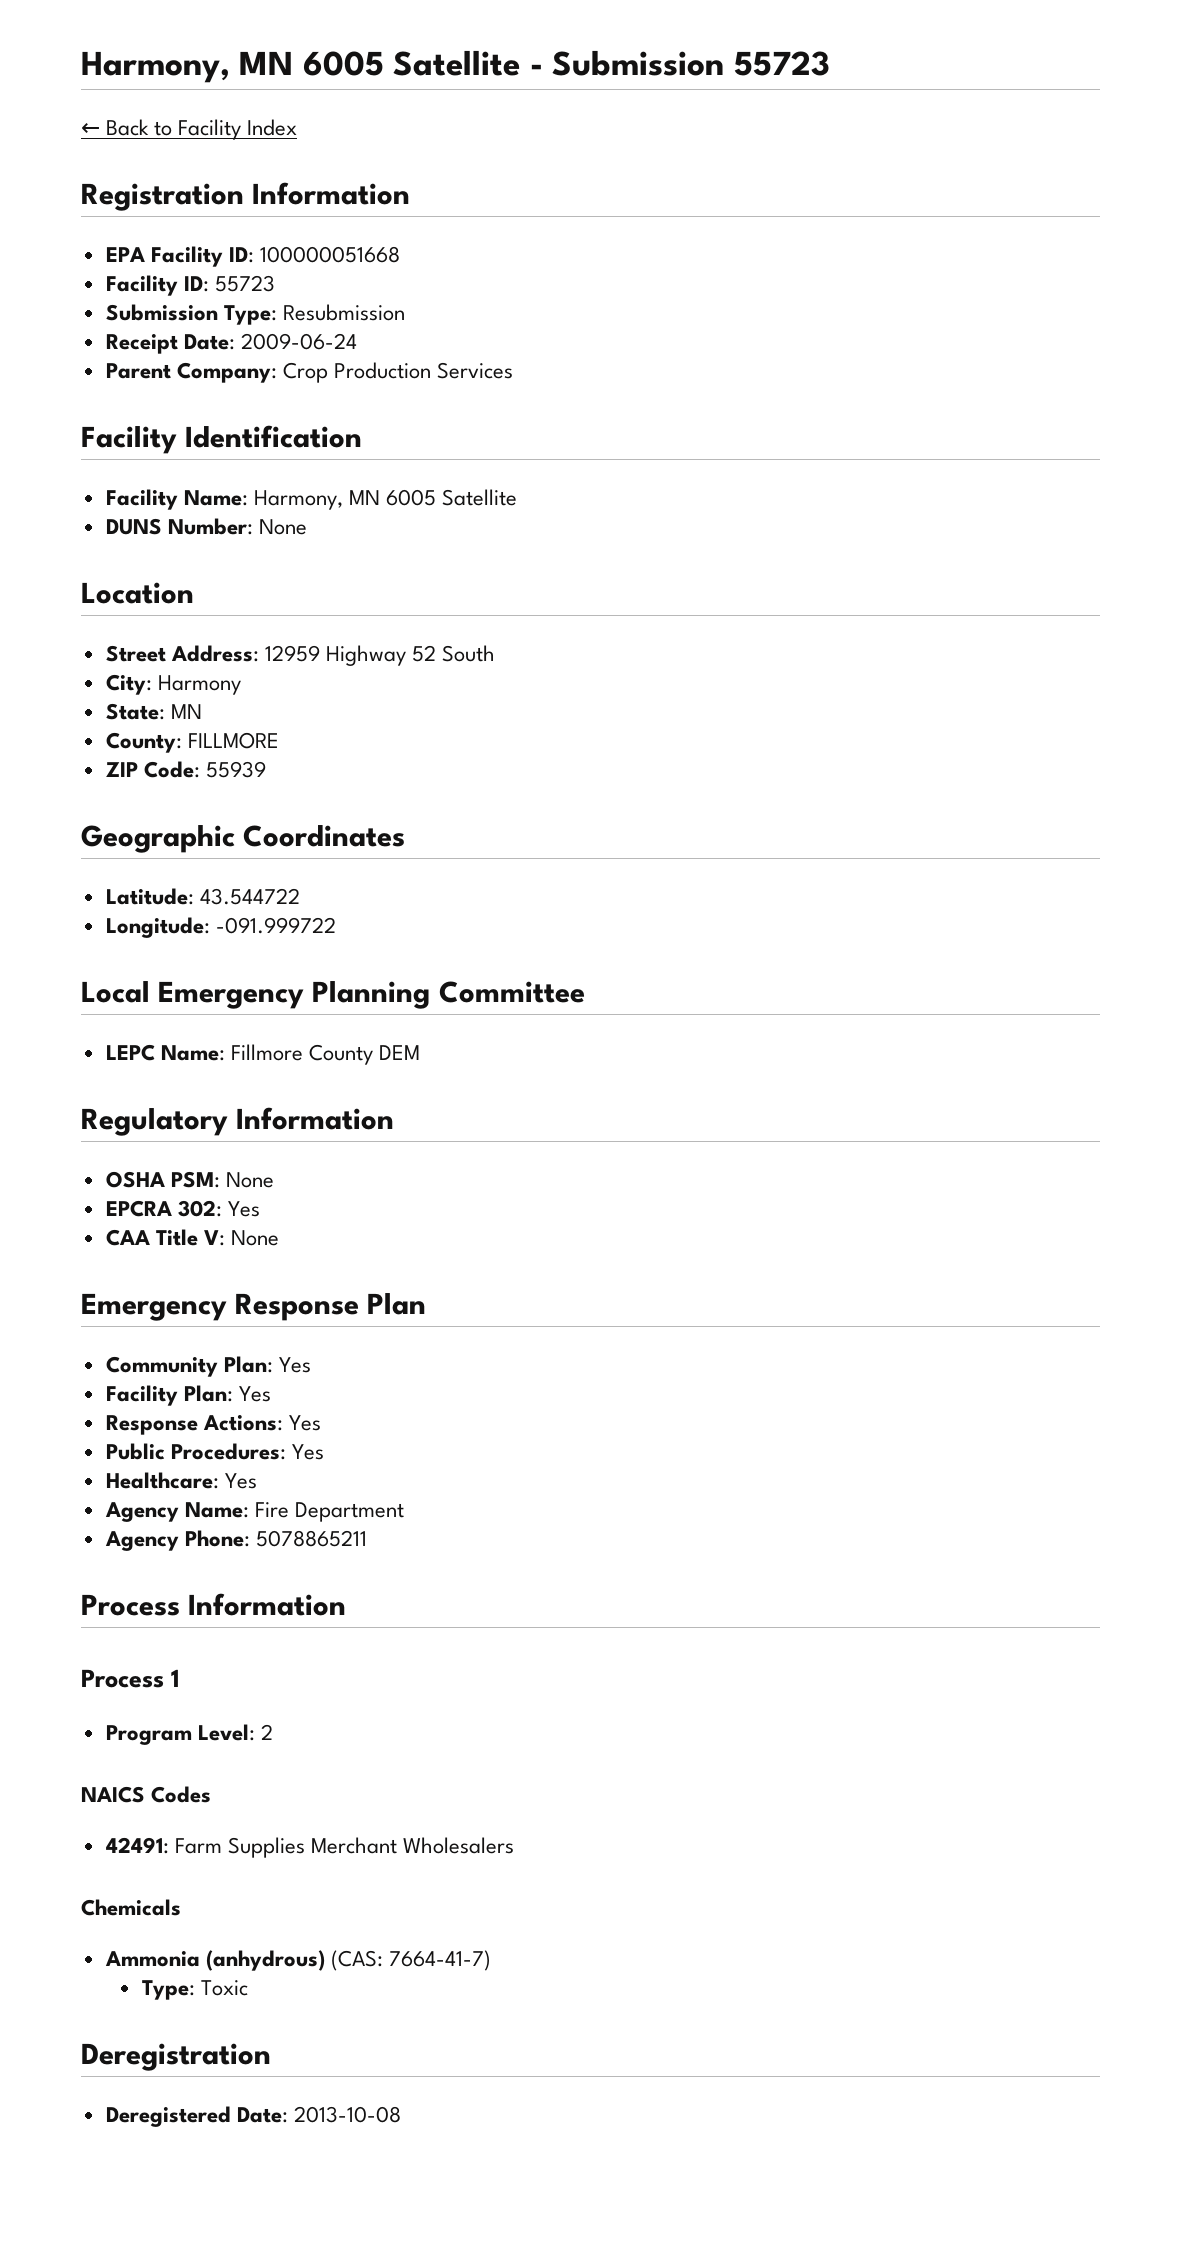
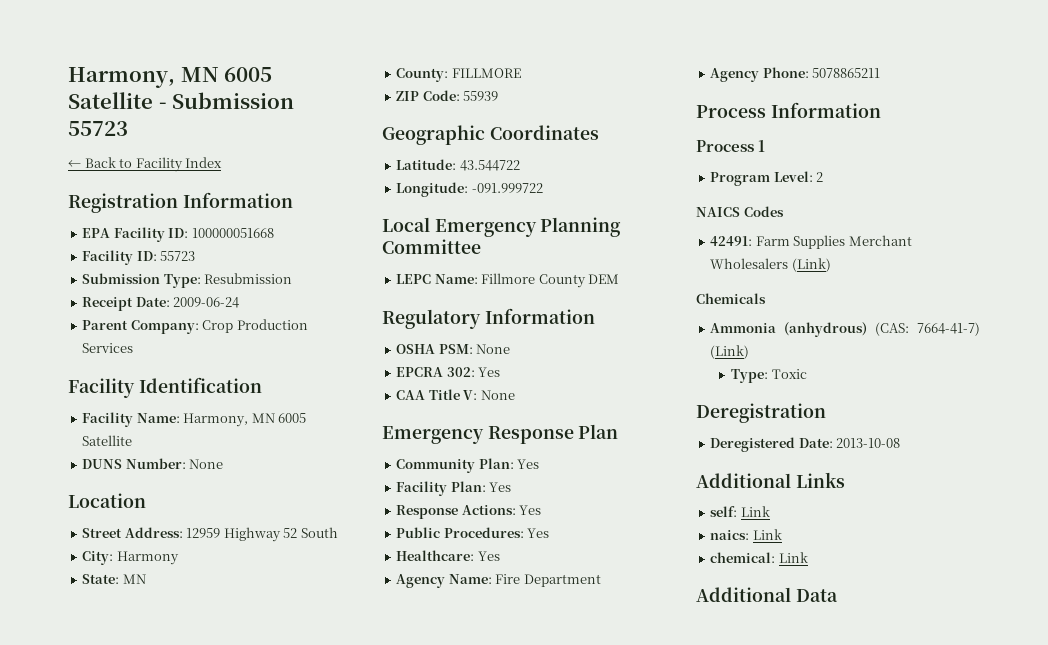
(515, 1845) none -> [791,258,831,272] (Link)
(491, 1960) none -> [710,345,750,359] (Link)
(401, 2114) none -> [696,472,845,488] [710,506,770,517] [710,529,782,540] [710,552,808,563] [696,587,838,602] // Additional Links // self: Link // naics: Link // chemical: Link // Additional Data

